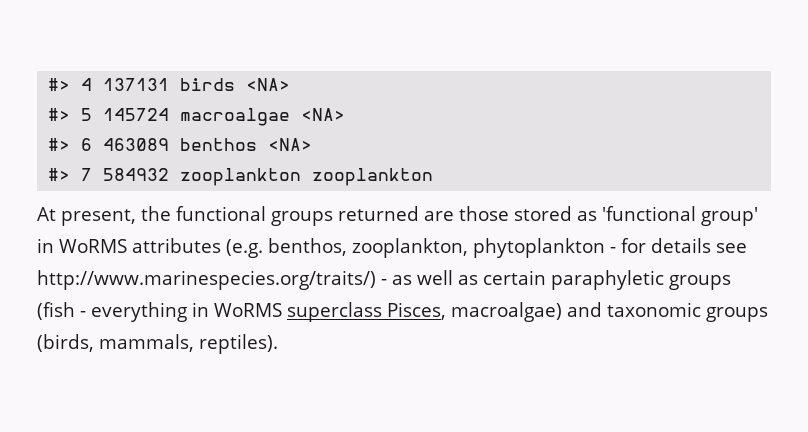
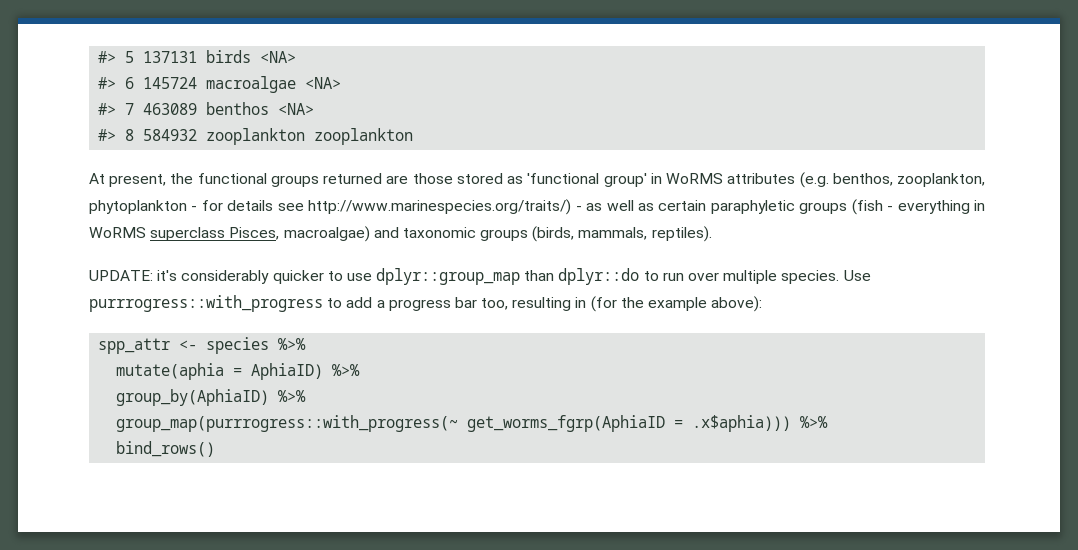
[48,78,93,91] #> 4 -> [98,51,135,63] #> 5
[81,108,93,121] 5 -> [125,77,135,89] 6
[81,138,93,151] 6 -> [125,103,135,115] 7
[81,168,93,181] 7 -> [125,129,135,141] 8
(278, 344) none -> [89,268,871,285] [89,295,763,312] [98,337,307,354] [116,363,361,380] [116,389,307,406] [116,415,829,432] [116,441,216,457] // UPDATE: it's considerably quicker to use dplyr::group_map than dplyr::do to run over multiple species. Use purrrogress::with_progress to add a progress bar too, resulting in (for the example above): // spp_attr <- species %>% // mutate(aphia = AphiaID) %>% // group_by(AphiaID) %>% // group_map(purrrogress::with_progress(~ get_worms_fgrp(AphiaID = .x$aphia))) %>% // bind_rows()

